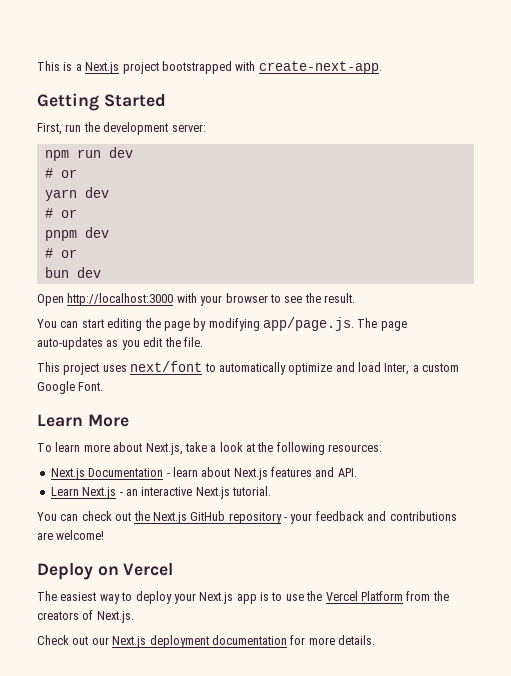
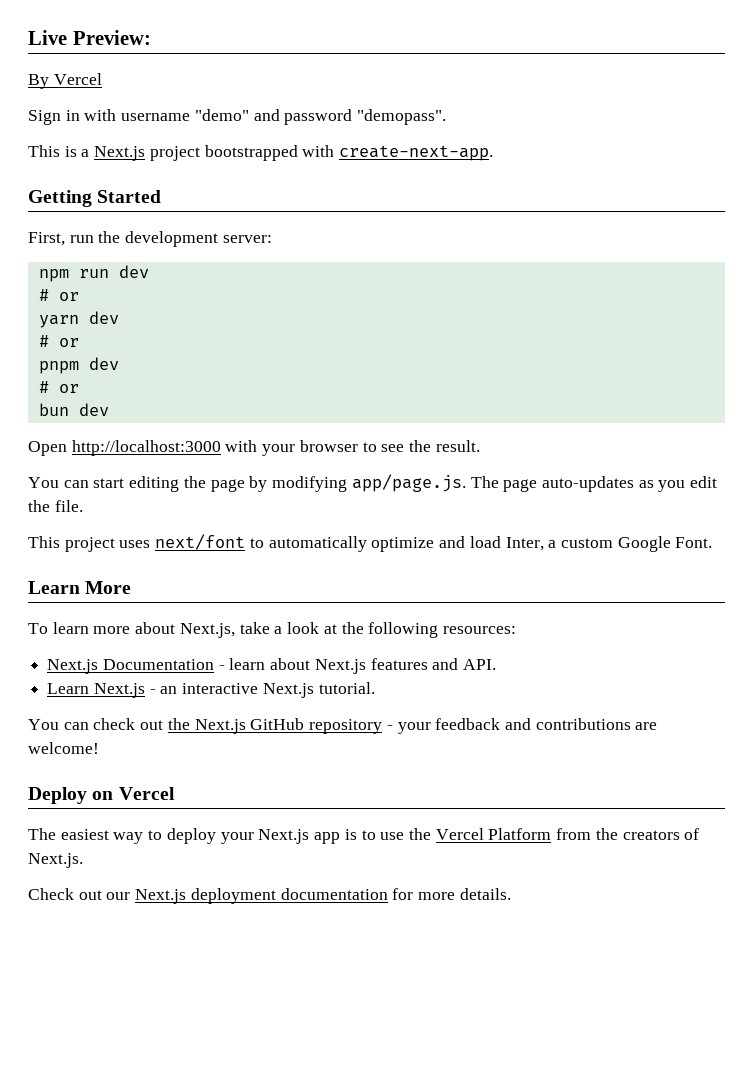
(37, 66) none -> [28,30,151,45] [28,73,102,89] [28,109,447,125] Live Preview: // By Vercel // Sign in with username "demo" and password "demopass". //

